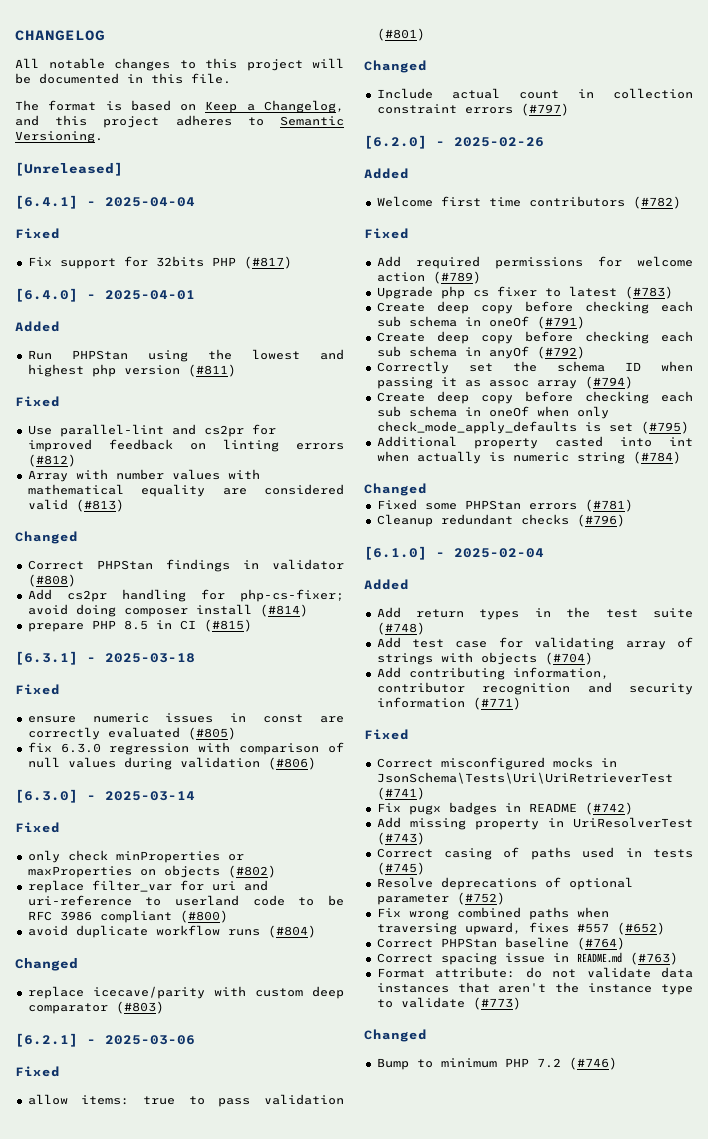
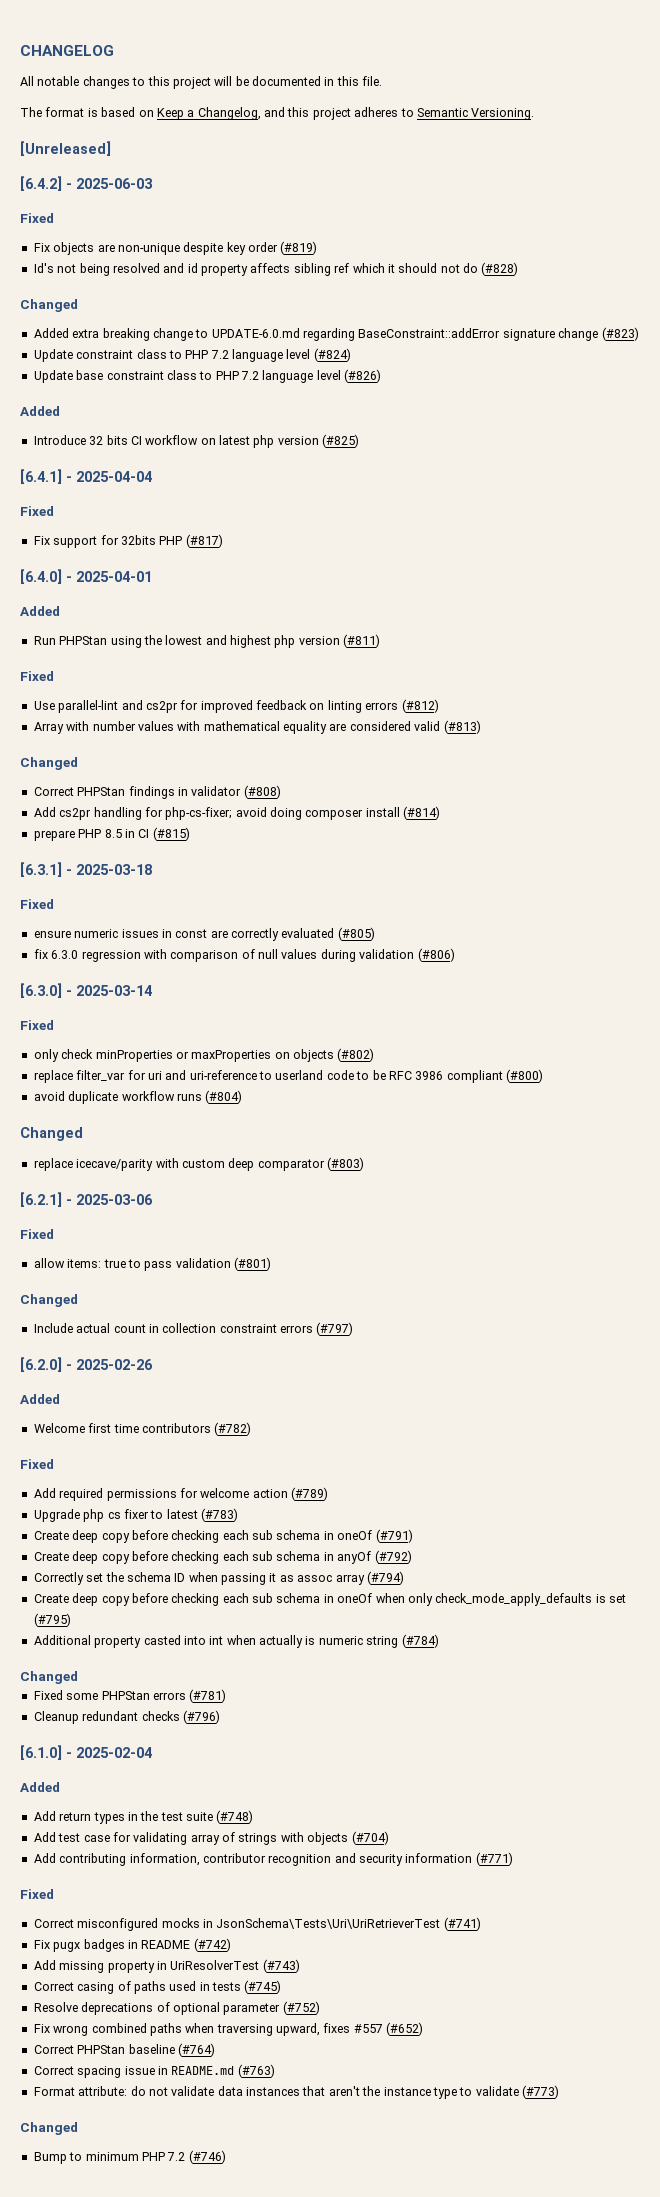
(123, 169) none -> [20,176,153,191] [20,213,54,223] [33,241,318,255] [33,262,519,276] [20,299,78,312] [33,327,639,341] [33,348,351,362] [33,369,382,383] [20,406,60,416] [33,434,360,448] // [6.4.2] - 2025-06-03 // Fixed // Fix objects are non-unique despite key order (#819) // Id's not being resolved and id property affects sibling ref which it should not do (#828) // Changed // Added extra breaking change to UPDATE-6.0.md regarding BaseConstraint::addError signature change (#823) // Update constraint class to PHP 7.2 language level (#824) // Update base constraint class to PHP 7.2 language level (#826) // Added // Introduce 32 bits CI workflow on latest php version (#825)

